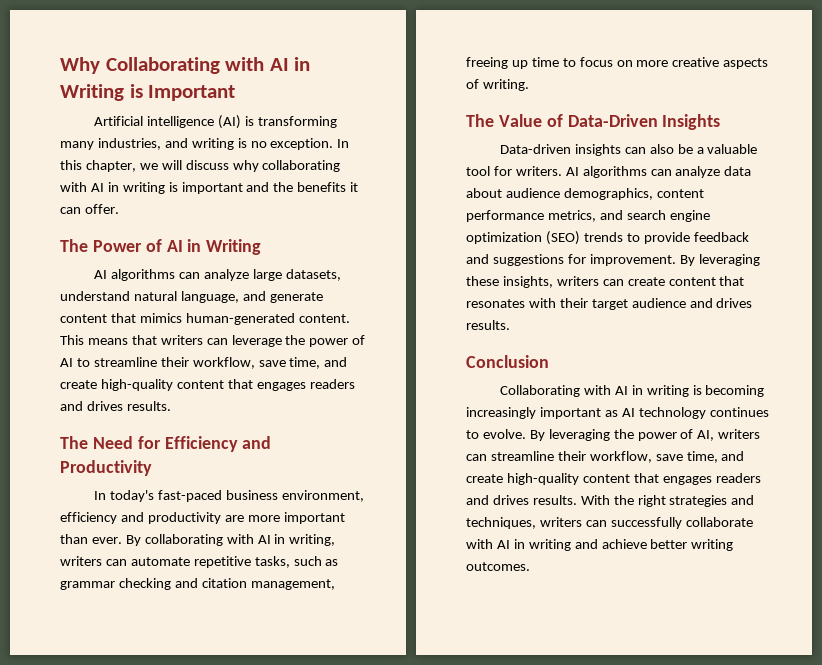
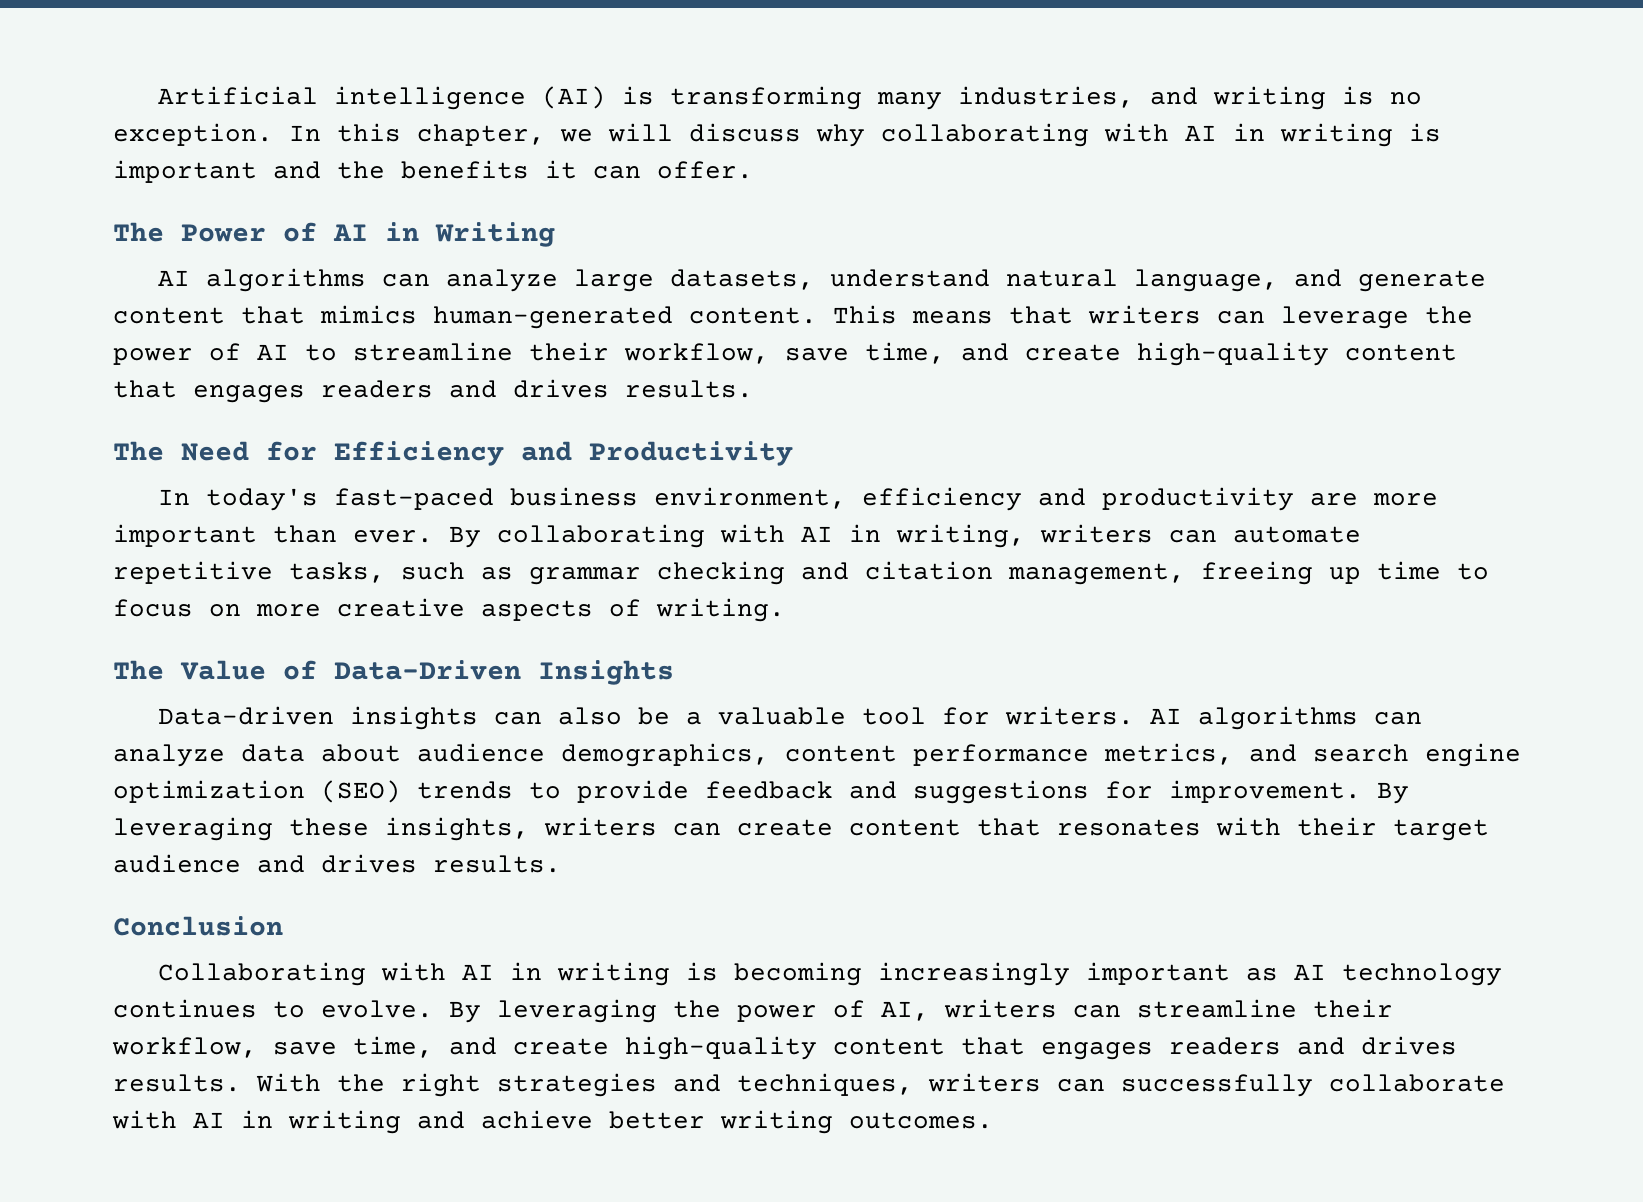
[60,57,311,74] [60,84,236,101] Why Collaborating with AI in Writing is Important // -> (158, 95) none

